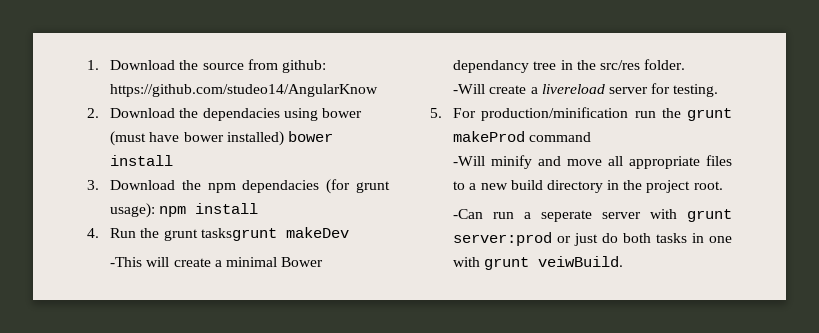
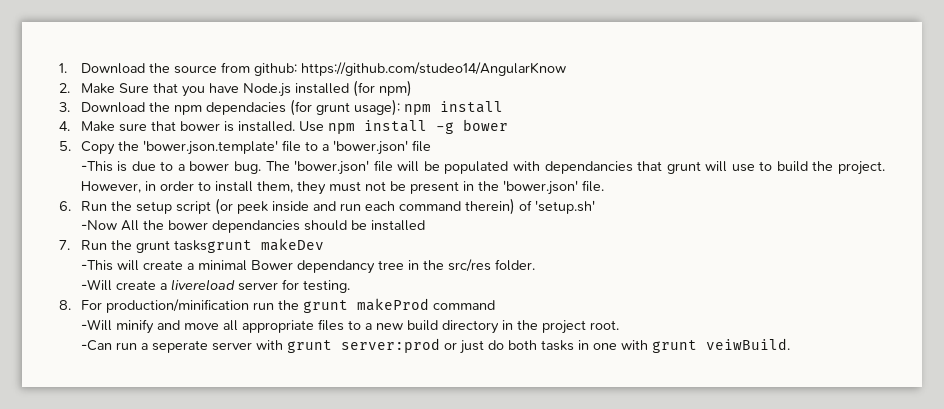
[110,108,362,121] [110,131,333,146] [110,155,174,166] Download the dependacies using bower (must have bower installed) bower install -> [80,80,412,97] Make Sure that you have Node.js installed (for npm)
(99, 233) none -> [80,119,508,134] [59,140,431,155] [80,160,886,175] [80,180,604,195] [59,198,595,215] [80,220,425,233] [59,240,70,250] Make sure that bower is installed. Use npm install -g bower // 5. Copy the 'bower.json.template' file to a 'bower.json' file // -This is due to a bower bug. The 'bower.json' file will be populated with dependancies that grunt will use to build the project. However, in order to install them, they must not be present in the 'bower.json' file. // 6. Run the setup script (or peek inside and run each command therein) of 'setup.sh' // -Now All the bower dependancies should be installed // 7.
[430,108,442,118] 5. -> [59,300,71,310] 8.

